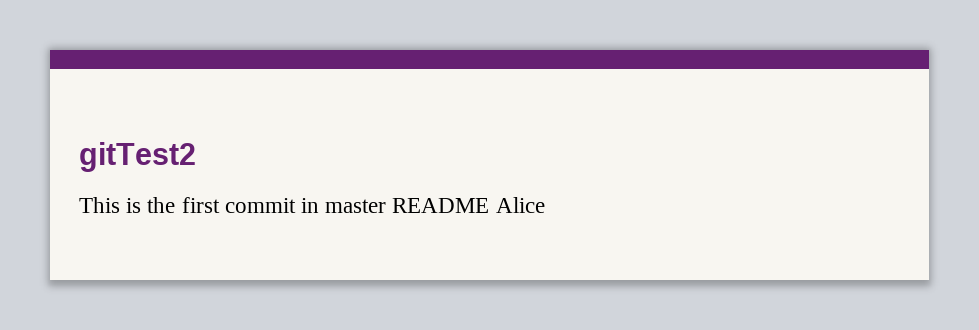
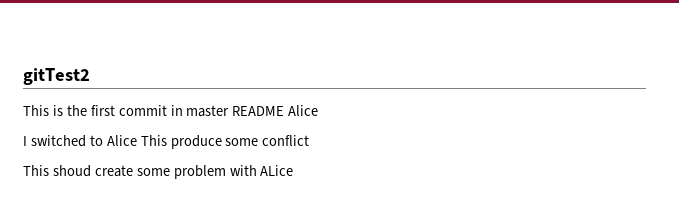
(545, 205) none -> [23,135,310,149] [23,165,294,179] // I switched to Alice This produce some conflict // This shoud create some problem with ALice

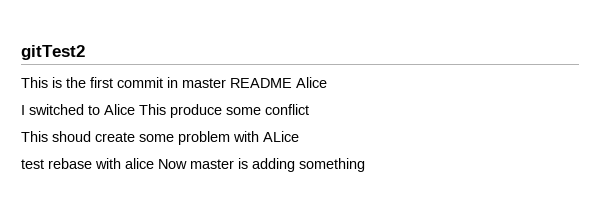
(294, 170) none -> [21,158,365,172] // test rebase with alice Now master is adding something

